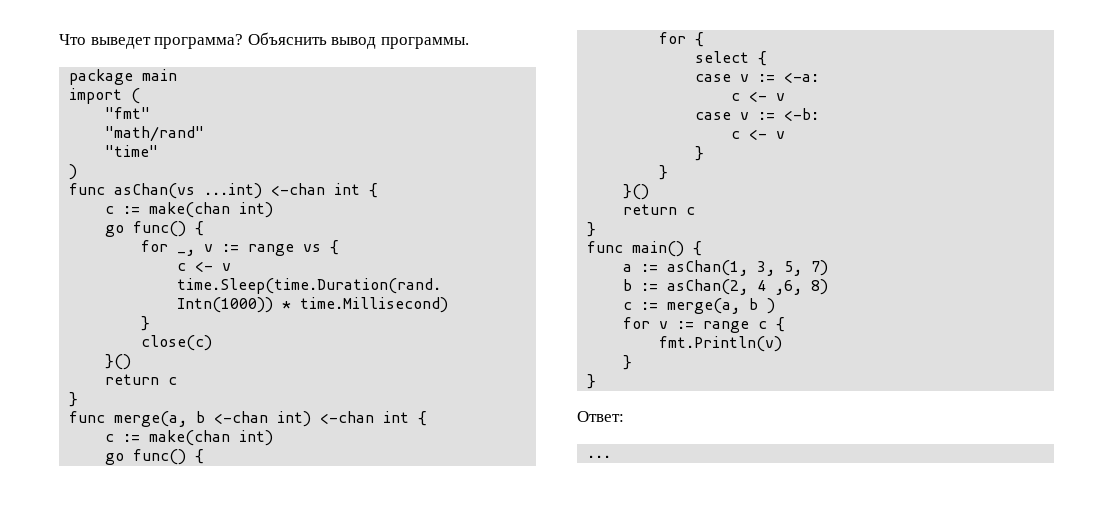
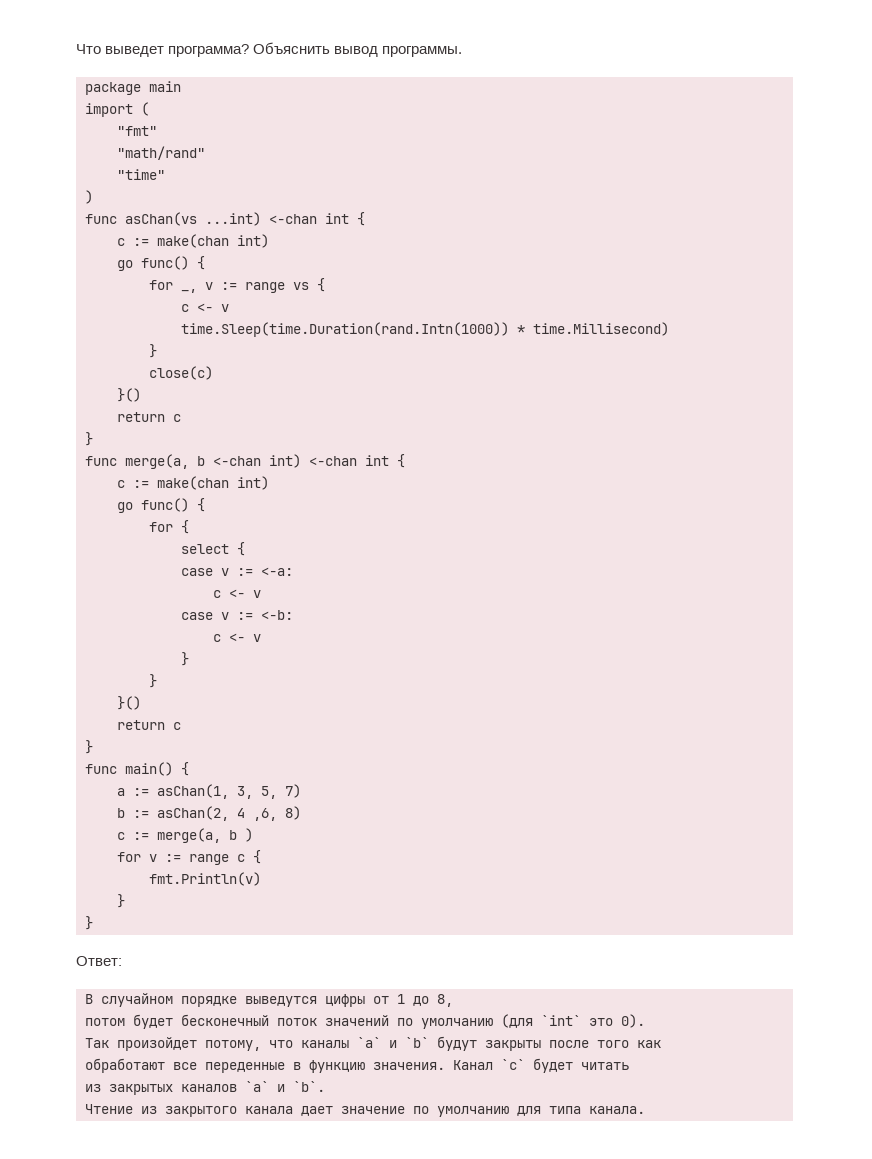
[587,455,612,458] ... -> [85,993,453,1007] [85,1014,645,1029] [85,1036,661,1051] [85,1058,629,1073] [85,1081,325,1095] [85,1104,645,1117] В случайном порядке выведутся цифры от 1 до 8, // потом будет бесконечный поток значений по умолчанию (для `int` это 0). // Так произойдет потому, что каналы `a` и `b` будут закрыты после того как // обработают все переденные в функцию значения. Канал `c` будет читать // из закрытых каналов `a` и `b`. // Чтение из закрытого канала дает значение по умолчанию для типа канала.

